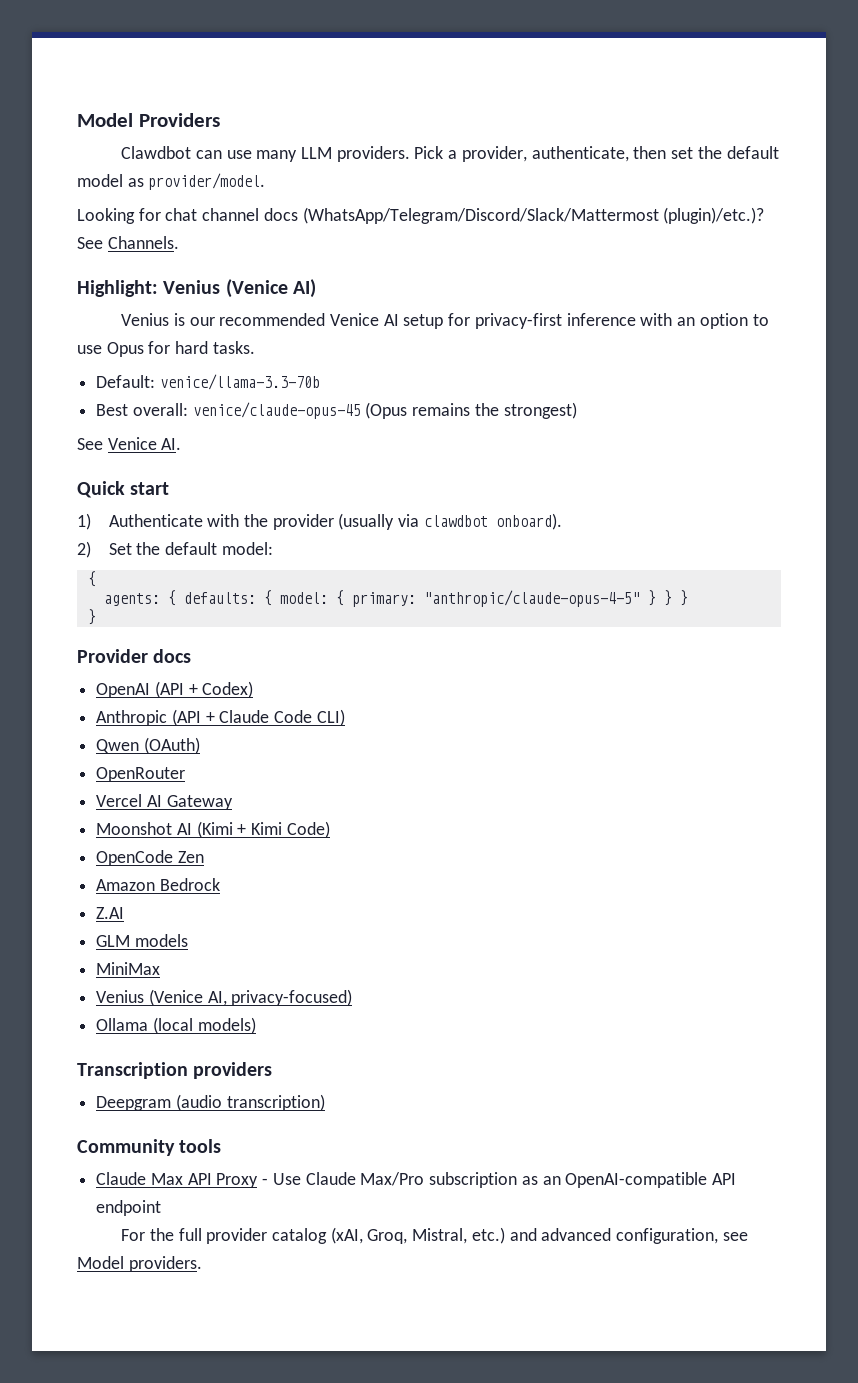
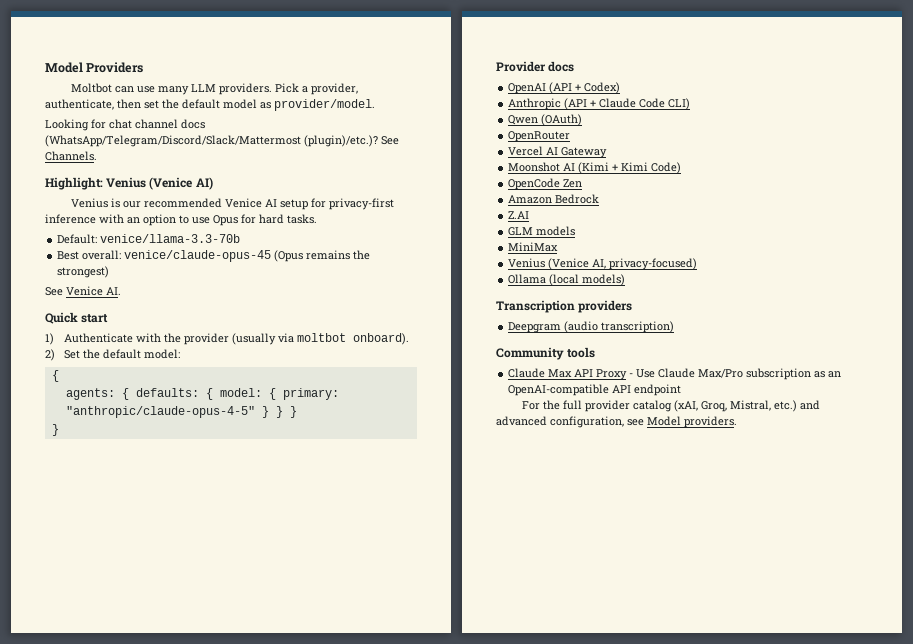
[121,146,192,159] Clawdbot -> [71,83,113,93] Moltbot
[423,515,488,527] clawdbot -> [297,333,347,342] moltbot

